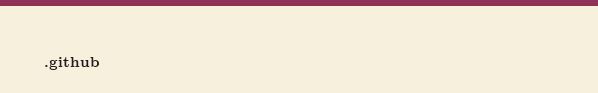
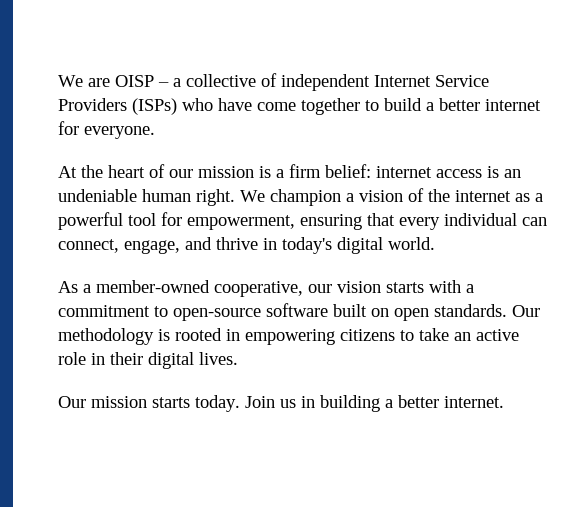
[44,57,100,70] .github -> [58,73,489,91] [58,98,541,115] [58,121,155,139] [58,164,521,178] [58,188,543,206] [58,212,547,230] [58,237,435,254] [58,280,474,297] [58,303,540,321] [58,328,519,345] [58,352,238,369] [58,395,504,412] We are OISP – a collective of independent Internet Service Providers (ISPs) who have come together to build a better internet for everyone. // At the heart of our mission is a firm belief: internet access is an undeniable human right. We champion a vision of the internet as a powerful tool for empowerment, ensuring that every individual can connect, engage, and thrive in today's digital world. // As a member-owned cooperative, our vision starts with a commitment to open-source software built on open standards. Our methodology is rooted in empowering citizens to take an active role in their digital lives. // Our mission starts today. Join us in building a better internet.

